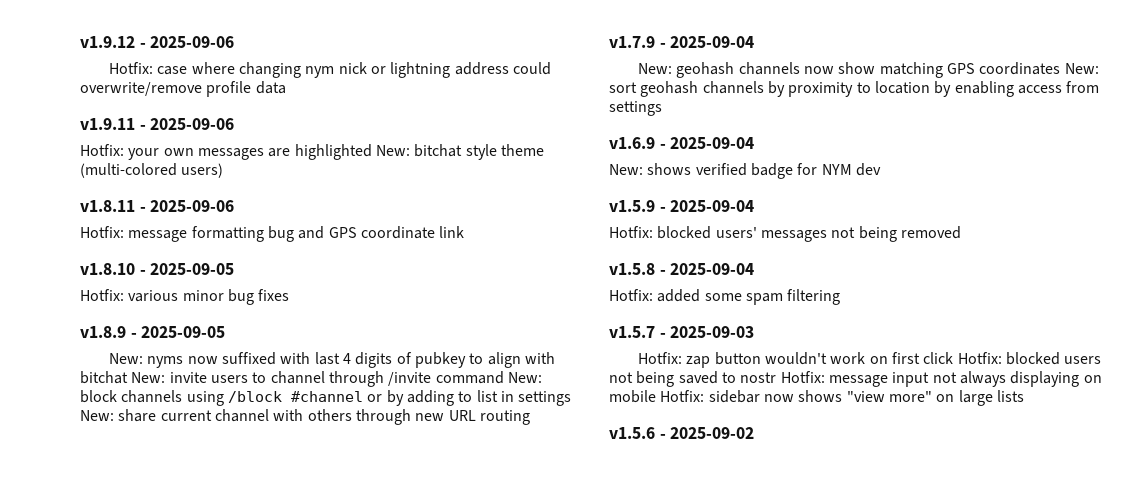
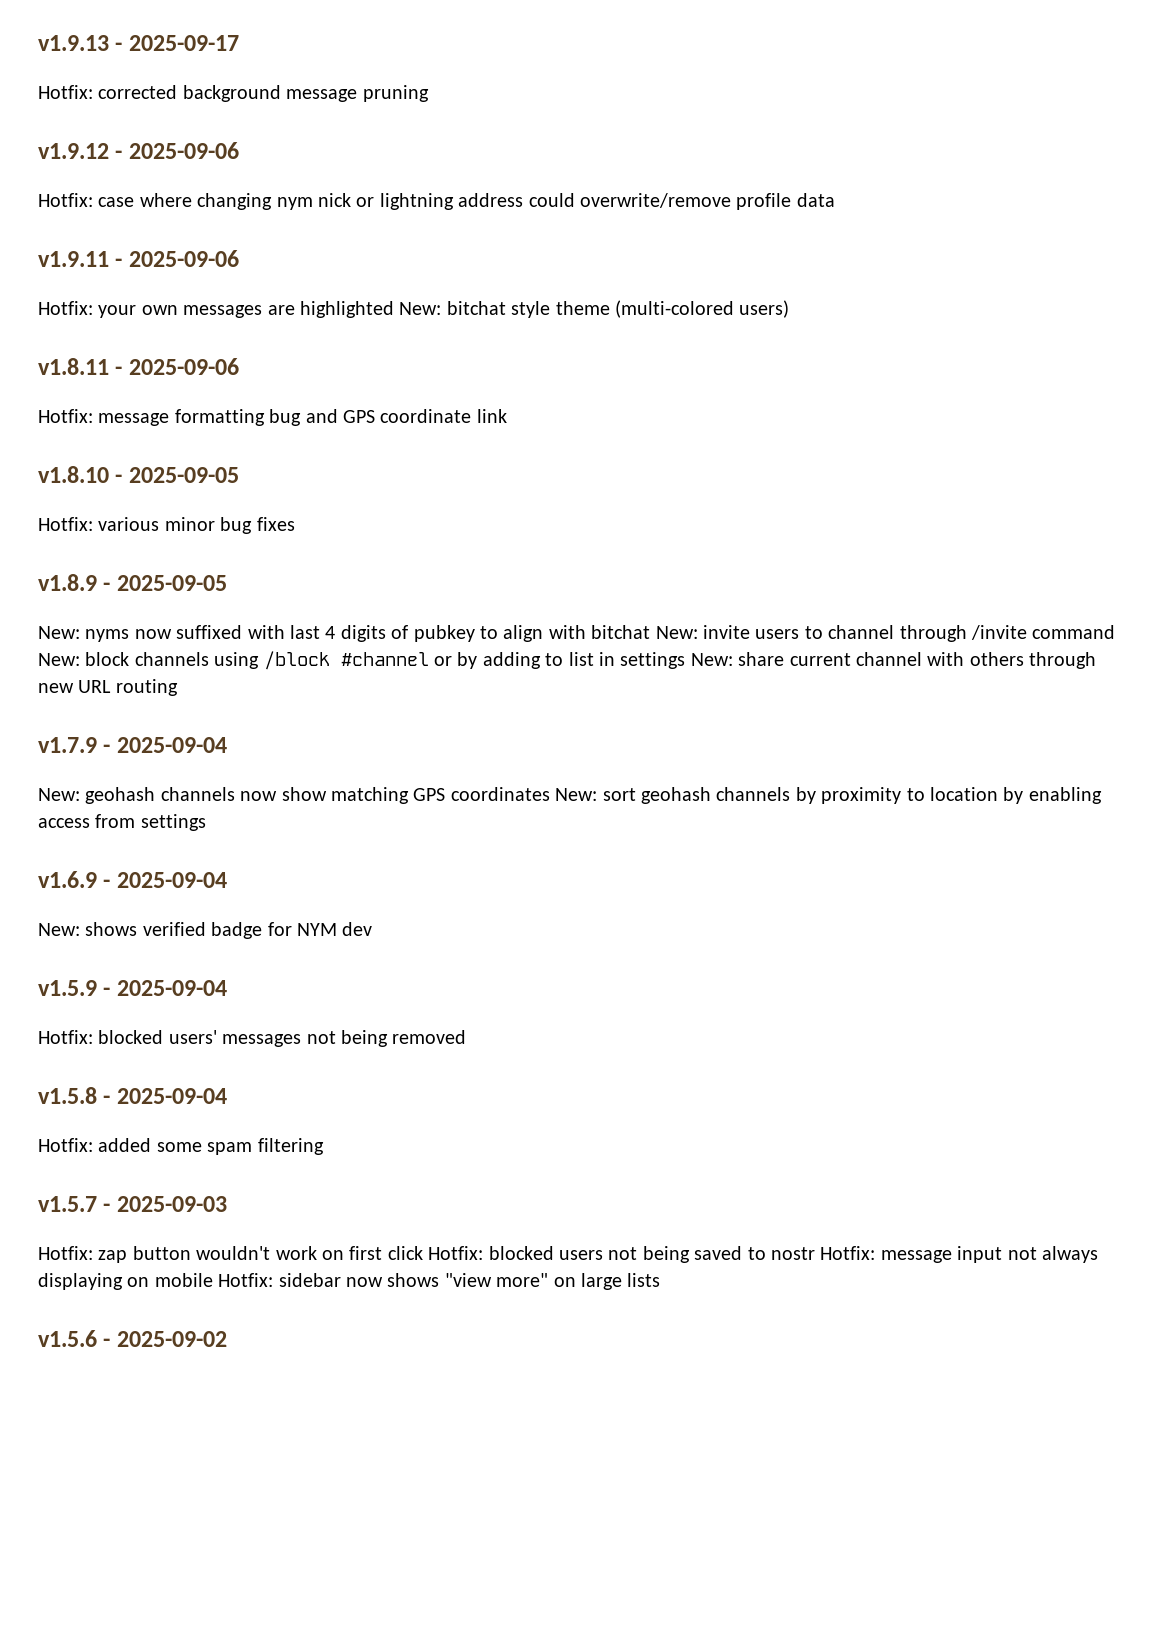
(80, 42) none -> [38,35,239,51] [38,85,429,102] v1.9.13 - 2025-09-17 // Hotfix: corrected background message pruning //

